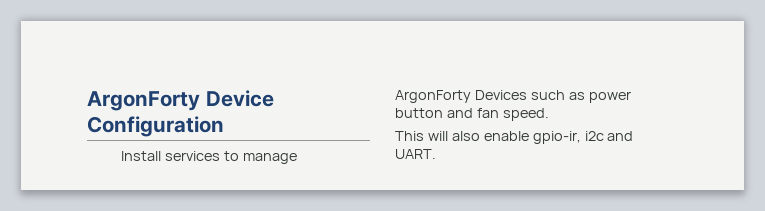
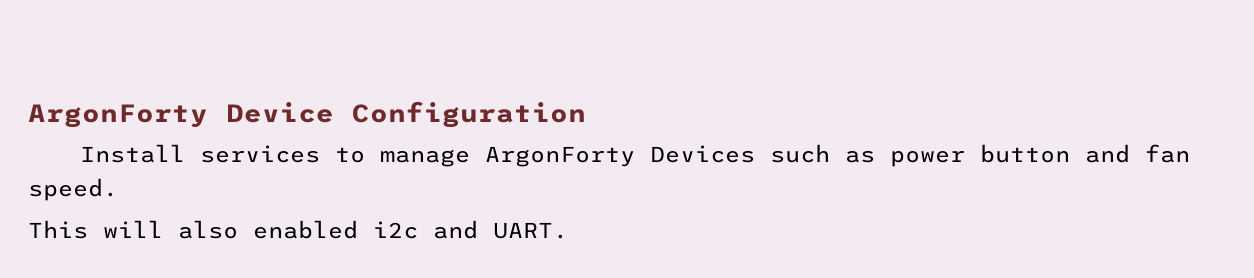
[483,131,581,144] enable gpio-ir, -> [253,220,358,239] enabled

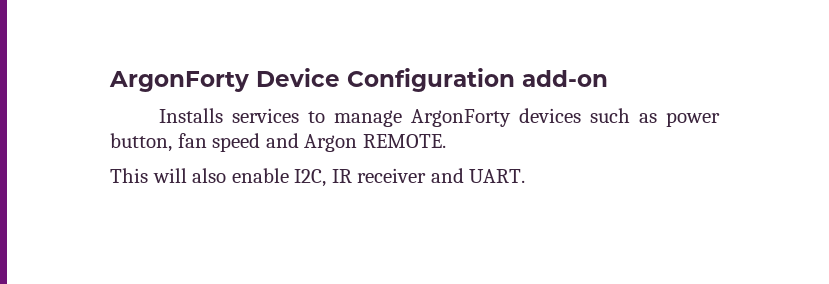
[80,144,186,163] // Install -> [522,70,608,87] [158,108,223,123] add-on // Installs
[650,145,756,163] Devices -> [518,108,581,123] devices
[980,144,1191,163] [28,178,118,201] button and fan speed. -> [110,133,446,152] button, fan speed and Argon REMOTE.
[253,220,418,239] enabled i2c -> [231,168,427,187] enable I2C, IR receiver

